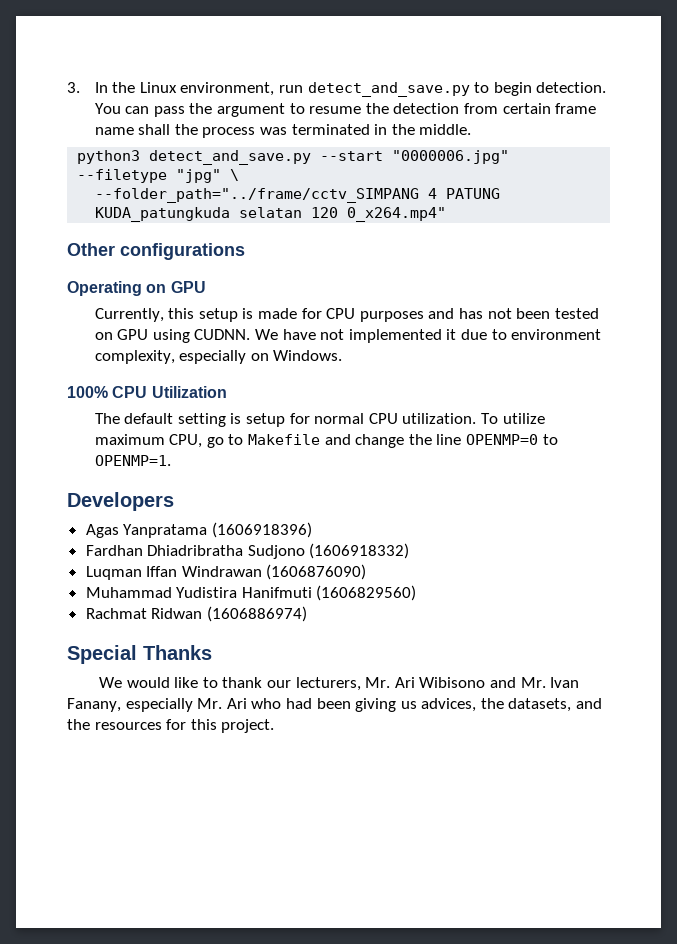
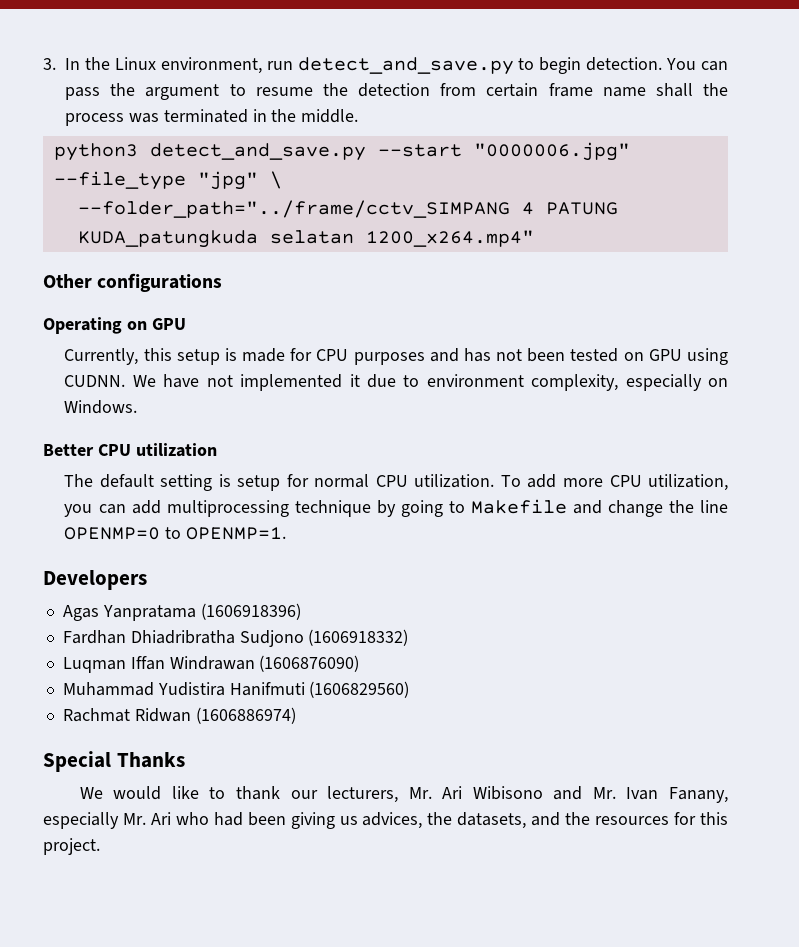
[77,169,168,183] --filetype -> [53,171,186,190] --file_type
[311,207,447,222] 120 0_x264.mp4" -> [365,230,534,247] 1200_x264.mp4"
[67,386,227,398] 100% CPU Utilization -> [43,443,217,457] Better CPU utilization
[502,413,545,424] [94,434,224,448] utilize maximum CPU, go -> [527,474,728,491] [64,500,443,517] add more CPU utilization, you can add multiprocessing technique by going

